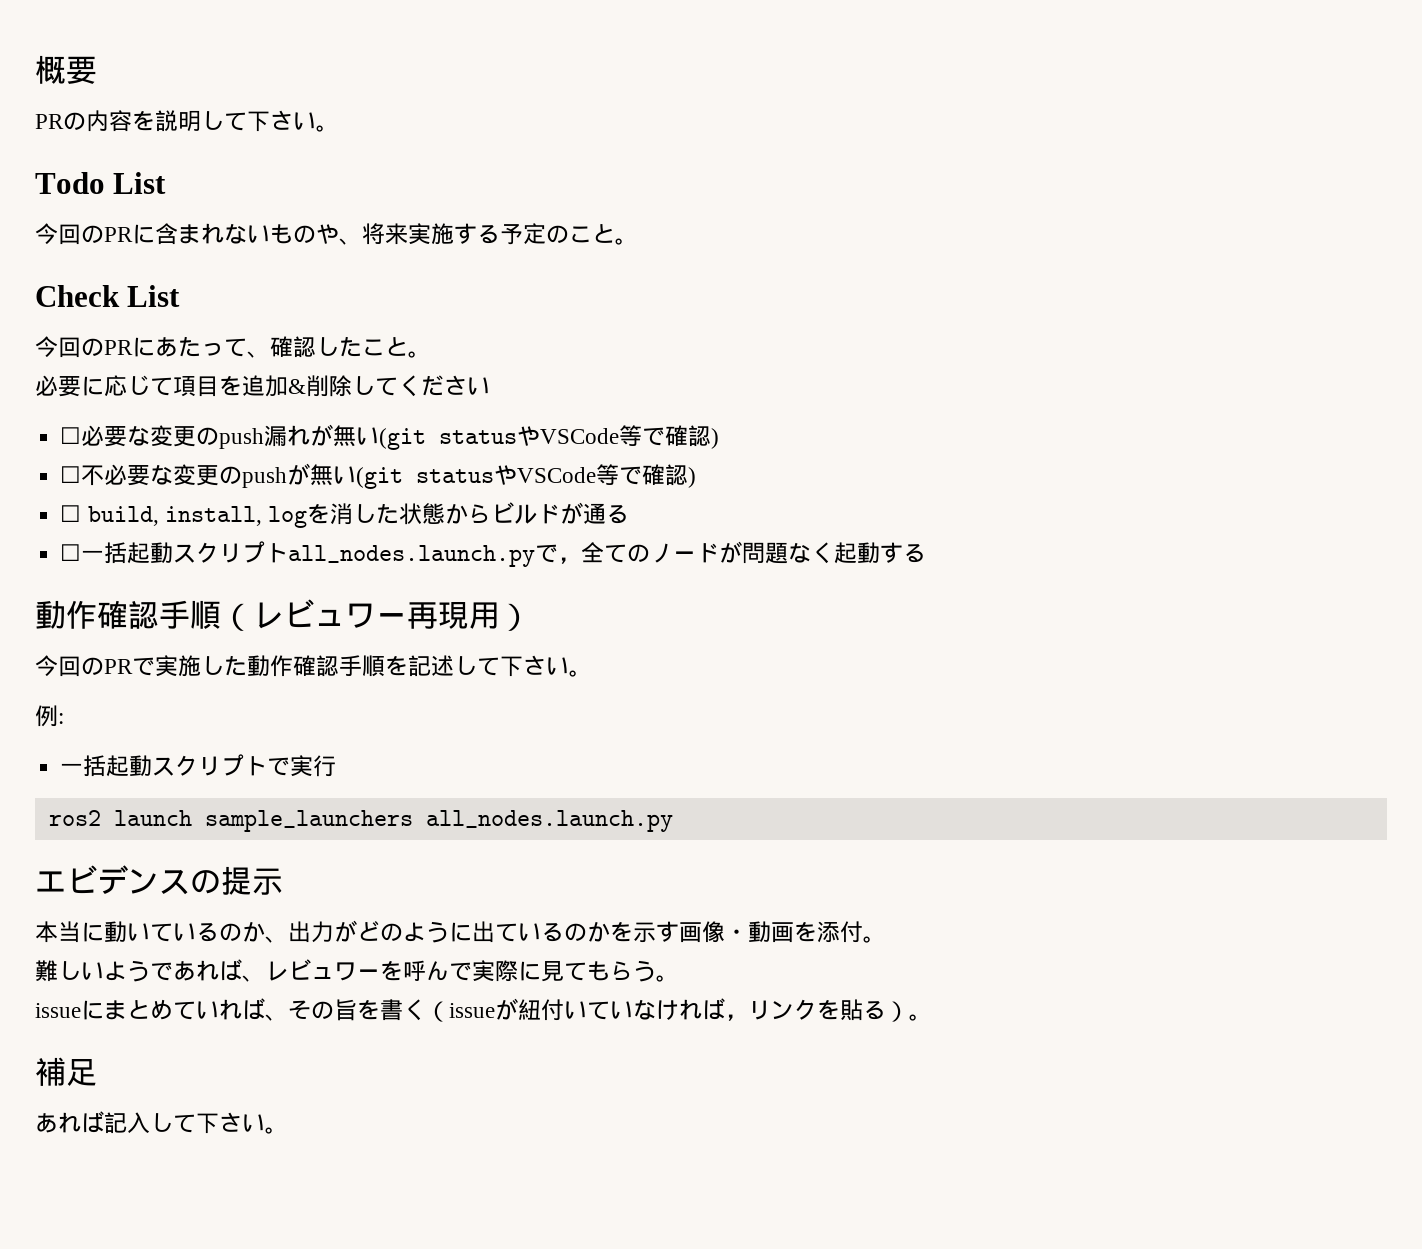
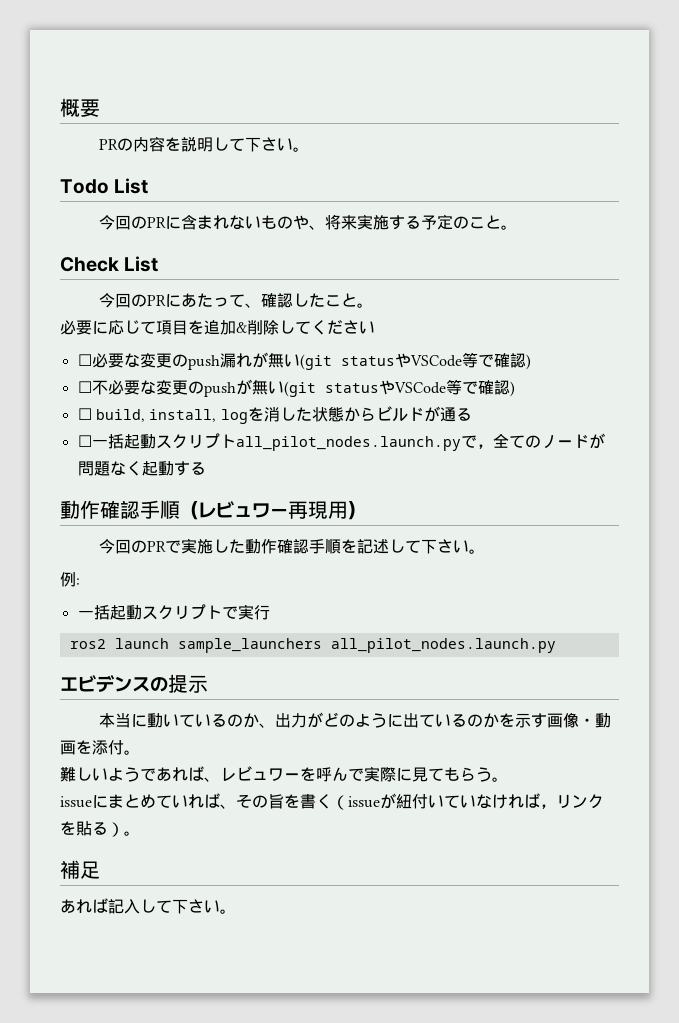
[288,545,536,567] all_nodes.launch.py -> [235,436,461,451] all_pilot_nodes.launch.py
[425,810,673,832] all_nodes.launch.py -> [330,638,556,653] all_pilot_nodes.launch.py

